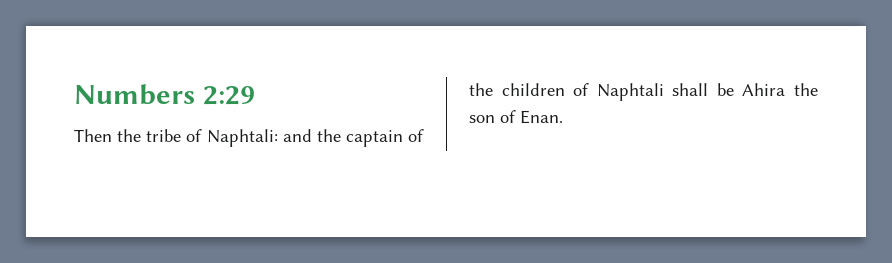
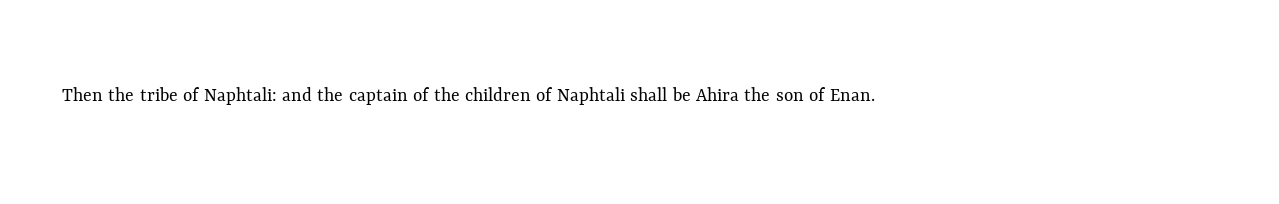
[74,84,255,105] Numbers 2:29 // -> (62, 94) none

